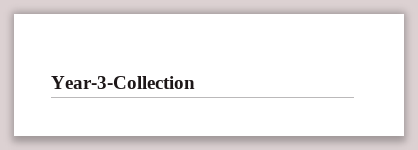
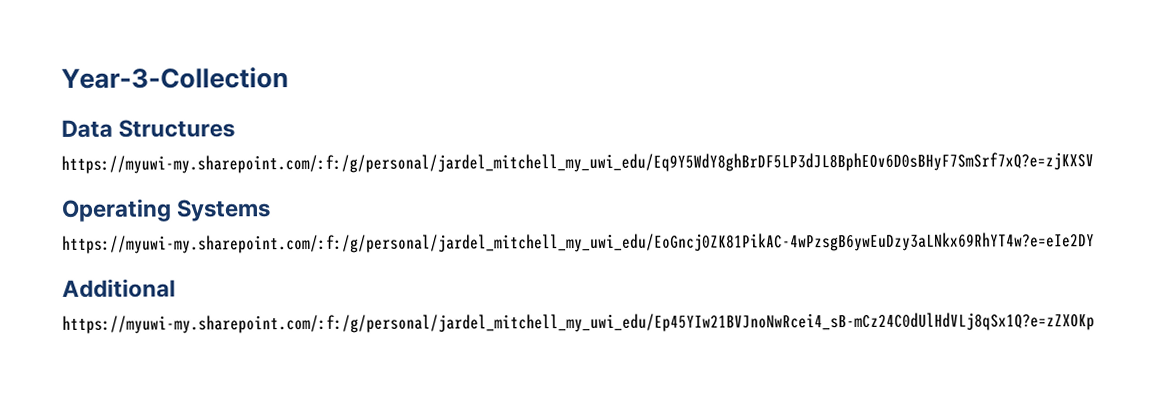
(195, 82) none -> [61,119,236,138] [61,152,1094,174] [61,198,272,222] [62,232,1095,254] [62,278,176,298] [62,312,1095,334] // Data Structures // https://myuwi-my.sharepoint.com/:f:/g/personal/jardel_mitchell_my_uwi_edu/Eq9Y5WdY8ghBrDF5LP3dJL8BphEOv6D0sBHyF7SmSrf7xQ?e=zjKXSV // Operating Systems // https://myuwi-my.sharepoint.com/:f:/g/personal/jardel_mitchell_my_uwi_edu/EoGncj0ZK81PikAC-4wPzsgB6ywEuDzy3aLNkx69RhYT4w?e=eIe2DY // Additional // https://myuwi-my.sharepoint.com/:f:/g/personal/jardel_mitchell_my_uwi_edu/Ep45YIw21BVJnoNwRcei4_sB-mCz24C0dUlHdVLj8qSx1Q?e=zZXOKp

